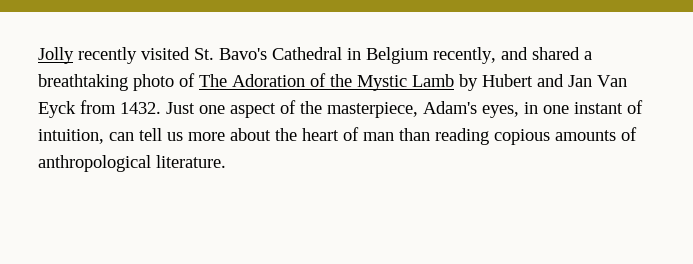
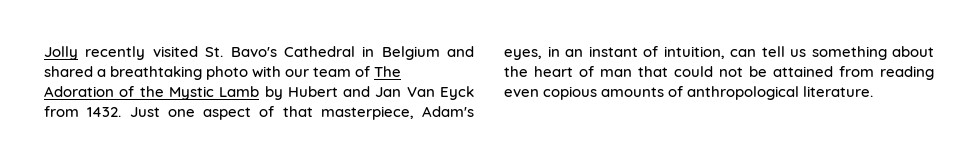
[433,47,496,64] recently, -> (440, 53) none
(174, 82) none -> [252,66,352,78] with our team
[300,101,322,114] the -> [282,106,313,117] that
[543,105,569,114] one -> [565,49,583,57] an
[188,132,225,141] more -> [811,46,887,60] something
[399,128,489,145] than reading -> [638,66,934,80] [504,89,539,97] that could not be attained from reading even

